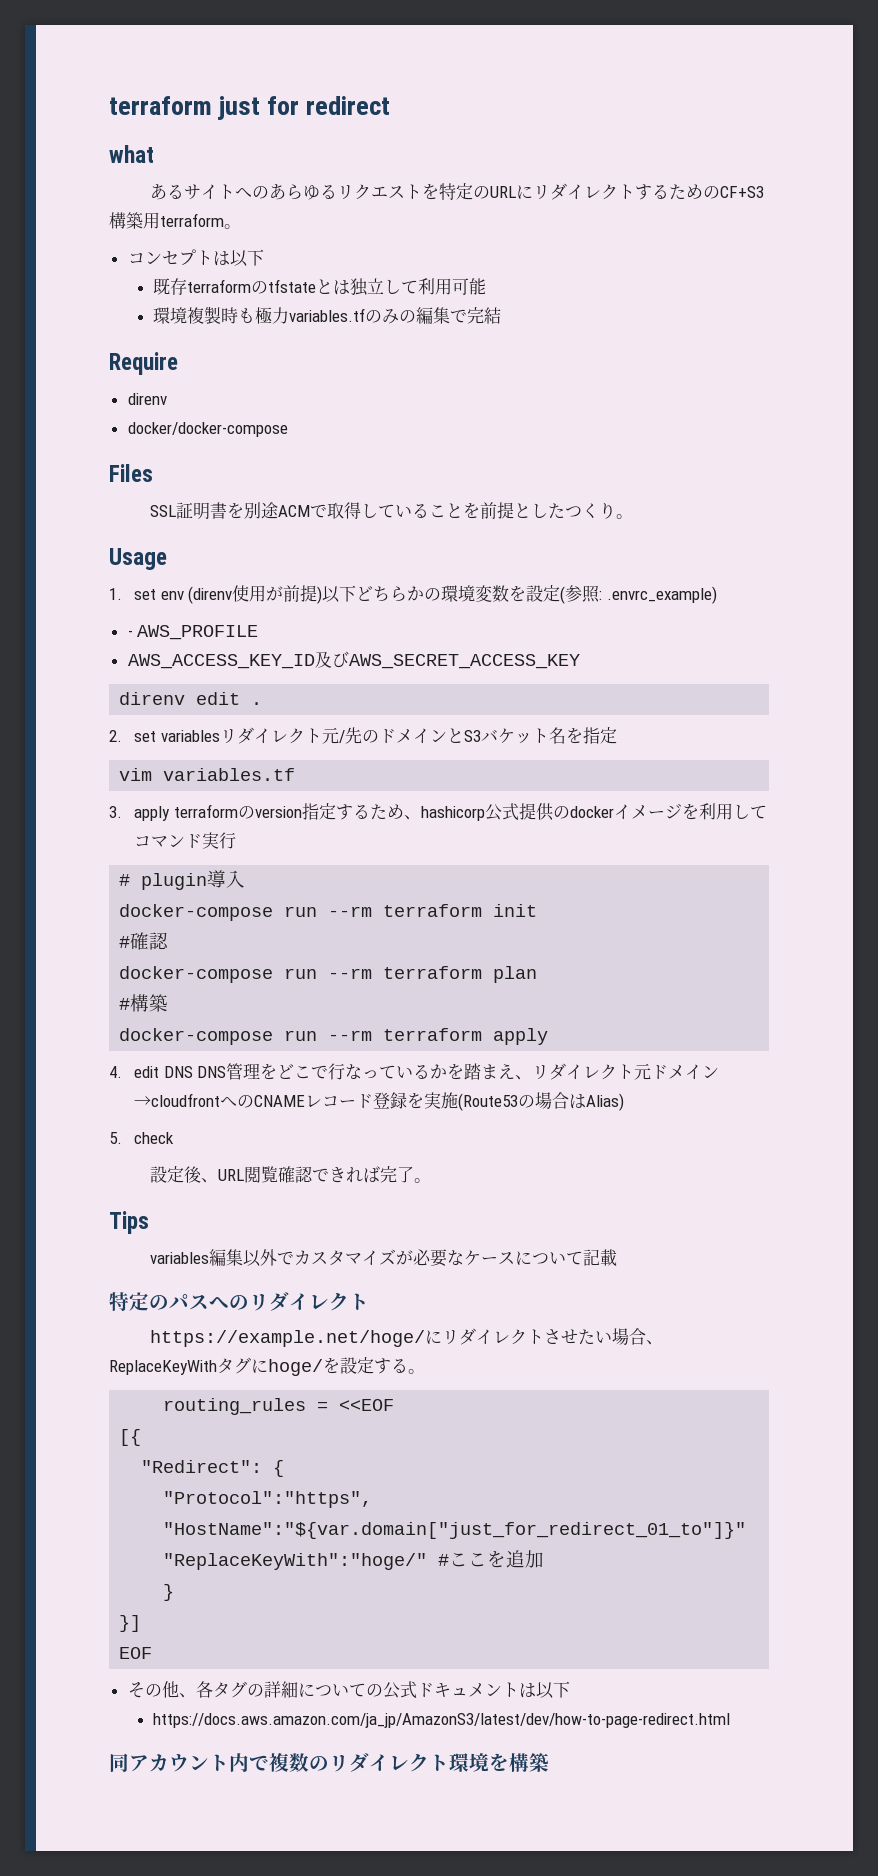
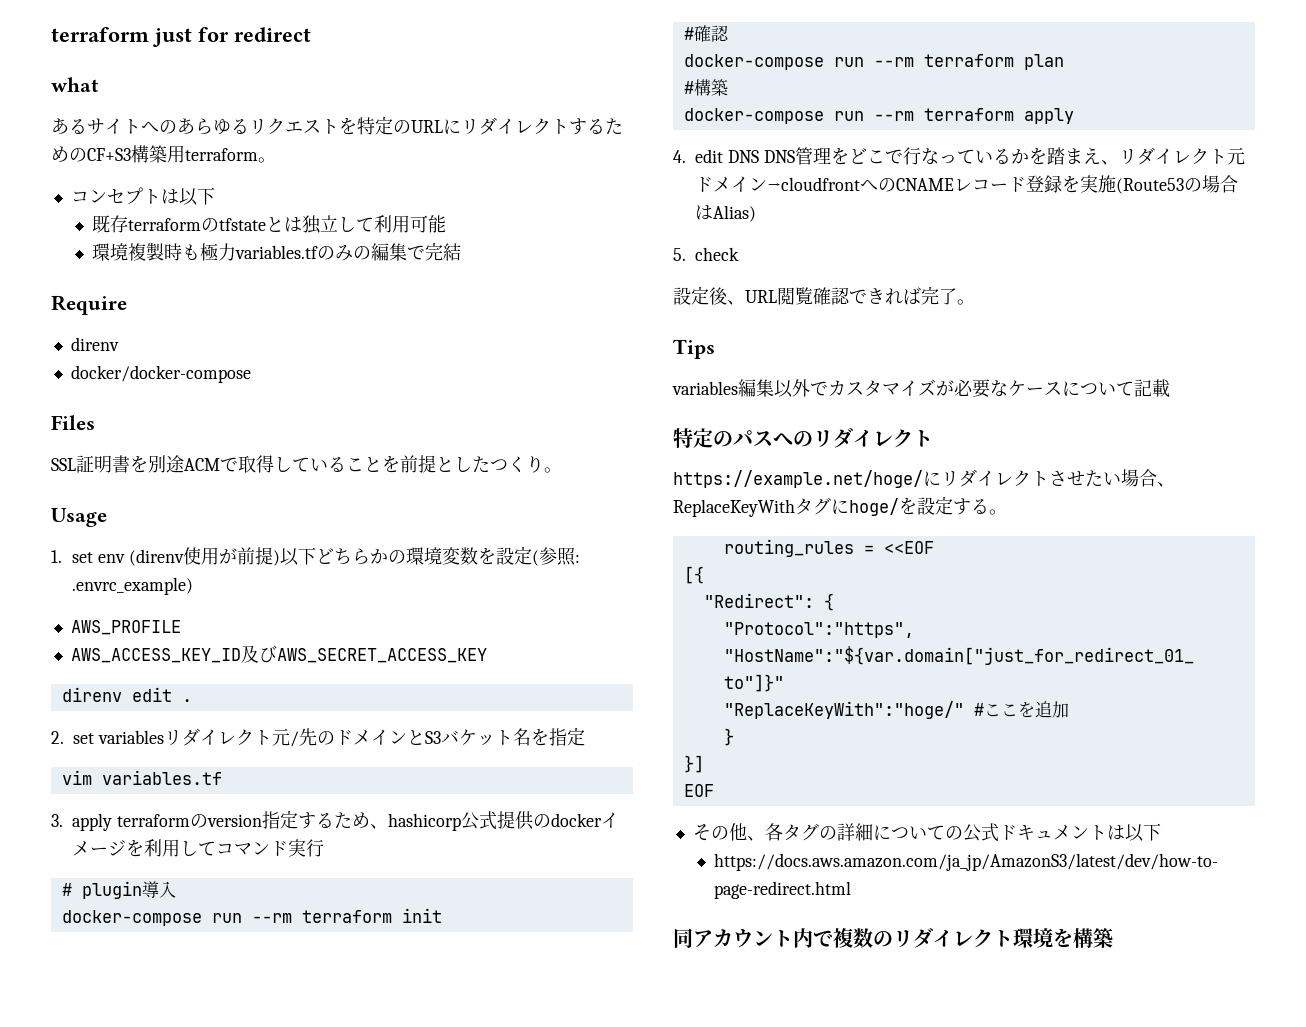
[127,630,133,637] - -> (193, 586) none

